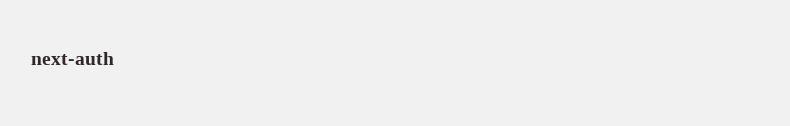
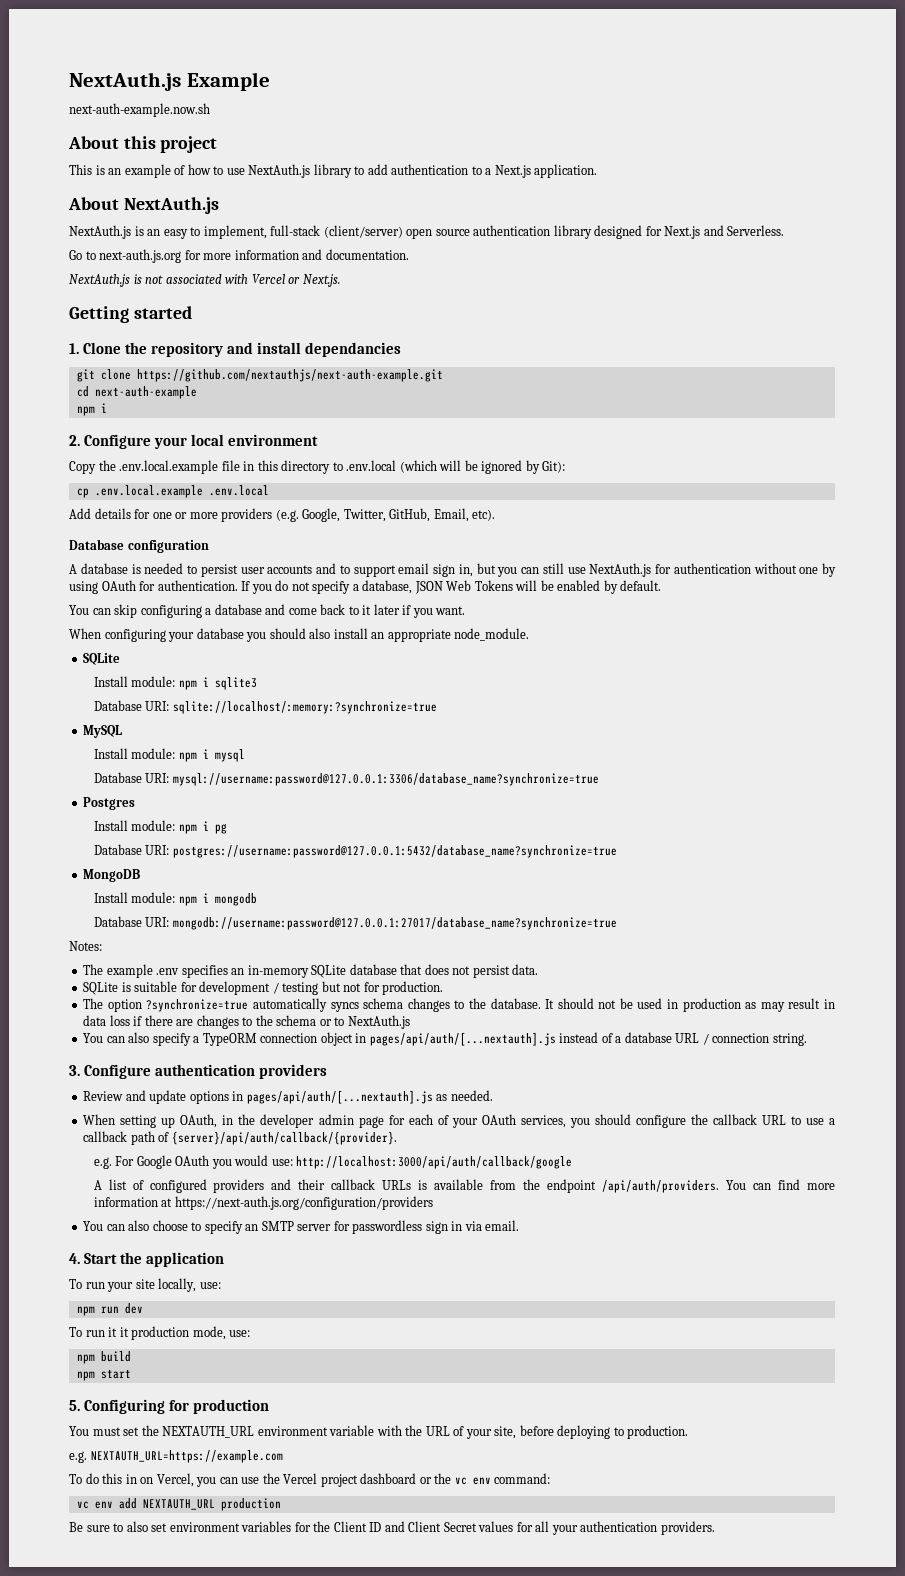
[31,52,114,65] next-auth -> [69,72,270,91] [69,103,210,117] [68,136,218,153] [69,164,598,178] [68,197,219,214] [69,225,785,239] [69,249,409,263] [69,274,340,287] [69,306,192,323] [69,342,402,357] [76,369,443,382] [76,386,197,399] [76,403,107,416] [69,434,319,449] [69,460,566,474] [76,485,269,498] [69,508,496,522] [69,539,209,553] [69,563,836,577] [69,580,662,594] [69,604,466,618] [69,628,530,642] [83,653,121,665] [93,676,257,690] [93,700,437,714] [83,725,123,738] [93,748,245,762] [93,772,599,786] [83,797,136,810] [93,820,227,834] [93,844,617,858] [83,869,141,882] [93,892,257,906] [93,916,617,930] [69,941,102,951] [83,964,539,978] [83,981,444,995] [83,998,836,1012] [83,1015,410,1029] [83,1032,807,1046] [69,1064,328,1079] [83,1090,493,1104] [83,1114,836,1128] [83,1131,397,1145] [93,1155,573,1169] [93,1179,835,1193] [93,1196,433,1210] [83,1220,520,1234] [69,1252,225,1267] [69,1278,221,1292] [76,1303,143,1316] [69,1326,251,1340] [76,1351,131,1364] [76,1369,131,1381] [69,1399,270,1414] [69,1425,689,1439] [69,1450,283,1463] [69,1473,551,1487] [76,1498,281,1511] [69,1521,715,1535] NextAuth.js Example // next-auth-example.now.sh // About this project // This is an example of how to use NextAuth.js library to add authentication to a Next.js application. // About NextAuth.js // NextAuth.js is an easy to implement, full-stack (client/server) open source authentication library designed for Next.js and Serverless. // Go to next-auth.js.org for more information and documentation. // NextAuth.js is not associated with Vercel or Next.js. // Getting started // 1. Clone the repository and install dependancies // git clone https://github.com/nextauthjs/next-auth-example.git // cd next-auth-example // npm i // 2. Configure your local environment // Copy the .env.local.example file in this directory to .env.local (which will be ignored by Git): // cp .env.local.example .env.local // Add details for one or more providers (e.g. Google, Twitter, GitHub, Email, etc). // Database configuration // A database is needed to persist user accounts and to support email sign in, but you can still use NextAuth.js for authentication without one by using OAuth for authentication. If you do not specify a database, JSON Web Tokens will be enabled by default. // You can skip configuring a database and come back to it later if you want. // When configuring your database you should also install an appropriate node_module. // SQLite // Install module: npm i sqlite3 // Database URI: sqlite://localhost/:memory:?synchronize=true // MySQL // Install module: npm i mysql // Database URI: mysql://username:password@127.0.0.1:3306/database_name?synchronize=true // Postgres // Install module: npm i pg // Database URI: postgres://username:password@127.0.0.1:5432/database_name?synchronize=true // MongoDB // Install module: npm i mongodb // Database URI: mongodb://username:password@127.0.0.1:27017/database_name?synchronize=true // Notes: // The example .env specifies an in-memory SQLite database that does not persist data. // SQLite is suitable for development / testing but not for production. // The option ?synchronize=true automatically syncs schema changes to the database. It should not be used in production as may result in data loss if there are changes to the schema or to NextAuth.js // You can also specify a TypeORM connection object in pages/api/auth/[...nextauth].js instead of a database URL / connection string. // 3. Configure authentication providers // Review and update options in pages/api/auth/[...nextauth].js as needed. // When setting up OAuth, in the developer admin page for each of your OAuth services, you should configure the callback URL to use a callback path of {server}/api/auth/callback/{provider}. // e.g. For Google OAuth you would use: http://localhost:3000/api/auth/callback/google // A list of configured providers and their callback URLs is available from the endpoint /api/auth/providers. You can find more information at https://next-auth.js.org/configuration/providers // You can also choose to specify an SMTP server for passwordless sign in via email. // 4. Start the application // To run your site locally, use: // npm run dev // To run it it production mode, use: // npm build // npm start // 5. Configuring for production // You must set the NEXTAUTH_URL environment variable with the URL of your site, before deploying to production. // e.g. NEXTAUTH_URL=https://example.com // To do this in on Vercel, you can use the Vercel project dashboard or the vc env command: // vc env add NEXTAUTH_URL production // Be sure to also set environment variables for the Client ID and Client Secret values for all your authentication providers.

